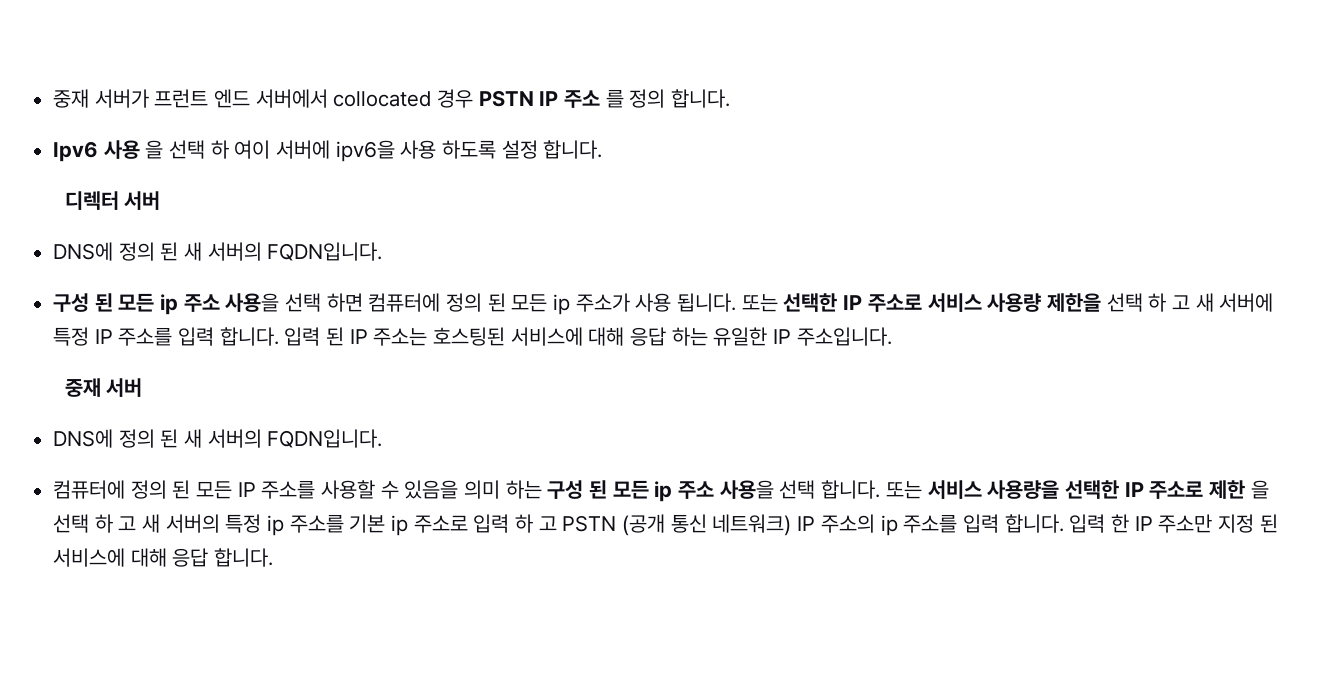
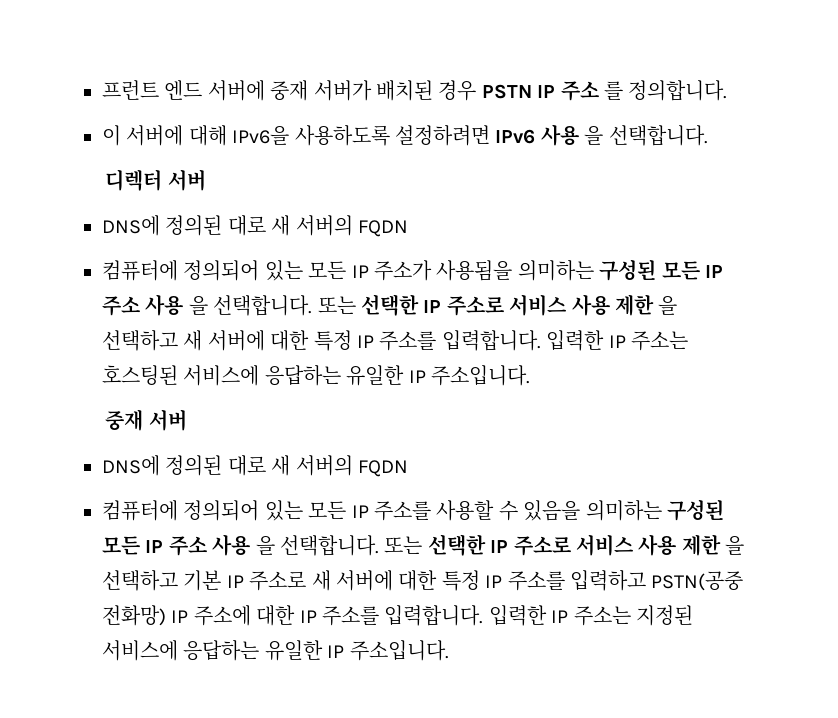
[53,89,432,108] 중재 서버가 프런트 엔드 서버에서 collocated -> [102,80,433,101] 프런트 엔드 서버에 중재 서버가 배치된
[629,89,731,108] [53,140,603,162] [64,191,161,210] [53,242,383,261] [53,293,1274,315] [53,327,345,346] 정의 합니다. // Ipv6 사용 을 선택 하 여이 서버에 ipv6을 사용 하도록 설정 합니다. // 디렉터 서버 // DNS에 정의 된 새 서버의 FQDN입니다. // 구성 된 모든 ip 주소 사용을 선택 하면 컴퓨터에 정의 된 모든 ip 주소가 사용 됩니다. 또는 선택한 IP 주소로 서비스 사용량 제한을 선택 하 고 새 서버에 특정 IP 주소를 입력 합니다. 입력 된 -> [628,80,728,101] [102,124,708,146] [105,169,206,191] [102,215,408,237] [102,260,723,281] [102,294,678,316] [102,330,605,351] 정의합니다. // 이 서버에 대해 IPv6을 사용하도록 설정하려면 IPv6 사용 을 선택합니다. // 디렉터 서버 // DNS에 정의된 대로 새 서버의 FQDN // 컴퓨터에 정의되어 있는 모든 IP 주소가 사용됨을 의미하는 구성된 모든 IP 주소 사용 을 선택합니다. 또는 선택한 IP 주소로 서비스 사용 제한 을 선택하고 새 서버에 대한 특정 IP 주소를 입력합니다. 입력한
[588,327,708,346] 대해 응답 하는 -> [264,365,341,386] 응답하는
[118,429,383,448] [53,480,191,499] 정의 된 새 서버의 FQDN입니다. // 컴퓨터에 정의 된 -> [165,455,408,477] [102,500,303,521] 정의된 대로 새 서버의 FQDN // 컴퓨터에 정의되어 있는
[464,480,1269,502] [53,514,1278,536] [53,548,274,567] 의미 하는 구성 된 모든 ip 주소 사용을 선택 합니다. 또는 서비스 사용량을 선택한 IP 주소로 제한 을 선택 하 고 새 서버의 특정 ip 주소를 기본 ip 주소로 입력 하 고 PSTN (공개 통신 네트워크) IP 주소의 ip 주소를 입력 합니다. 입력 한 IP 주소만 지정 된 서비스에 대해 응답 합니다. -> [585,500,724,521] [102,534,745,556] [102,570,744,591] [102,605,693,626] [102,640,449,661] 의미하는 구성된 모든 IP 주소 사용 을 선택합니다. 또는 선택한 IP 주소로 서비스 사용 제한 을 선택하고 기본 IP 주소로 새 서버에 대한 특정 IP 주소를 입력하고 PSTN(공중 전화망) IP 주소에 대한 IP 주소를 입력합니다. 입력한 IP 주소는 지정된 서비스에 응답하는 유일한 IP 주소입니다.

